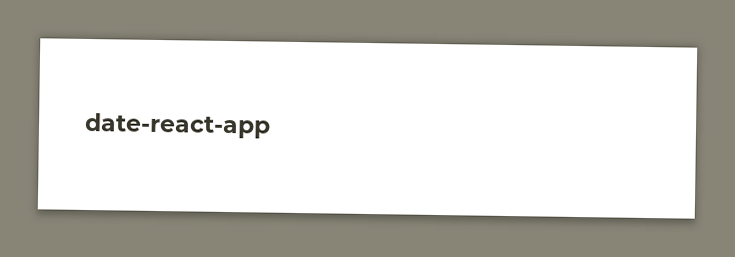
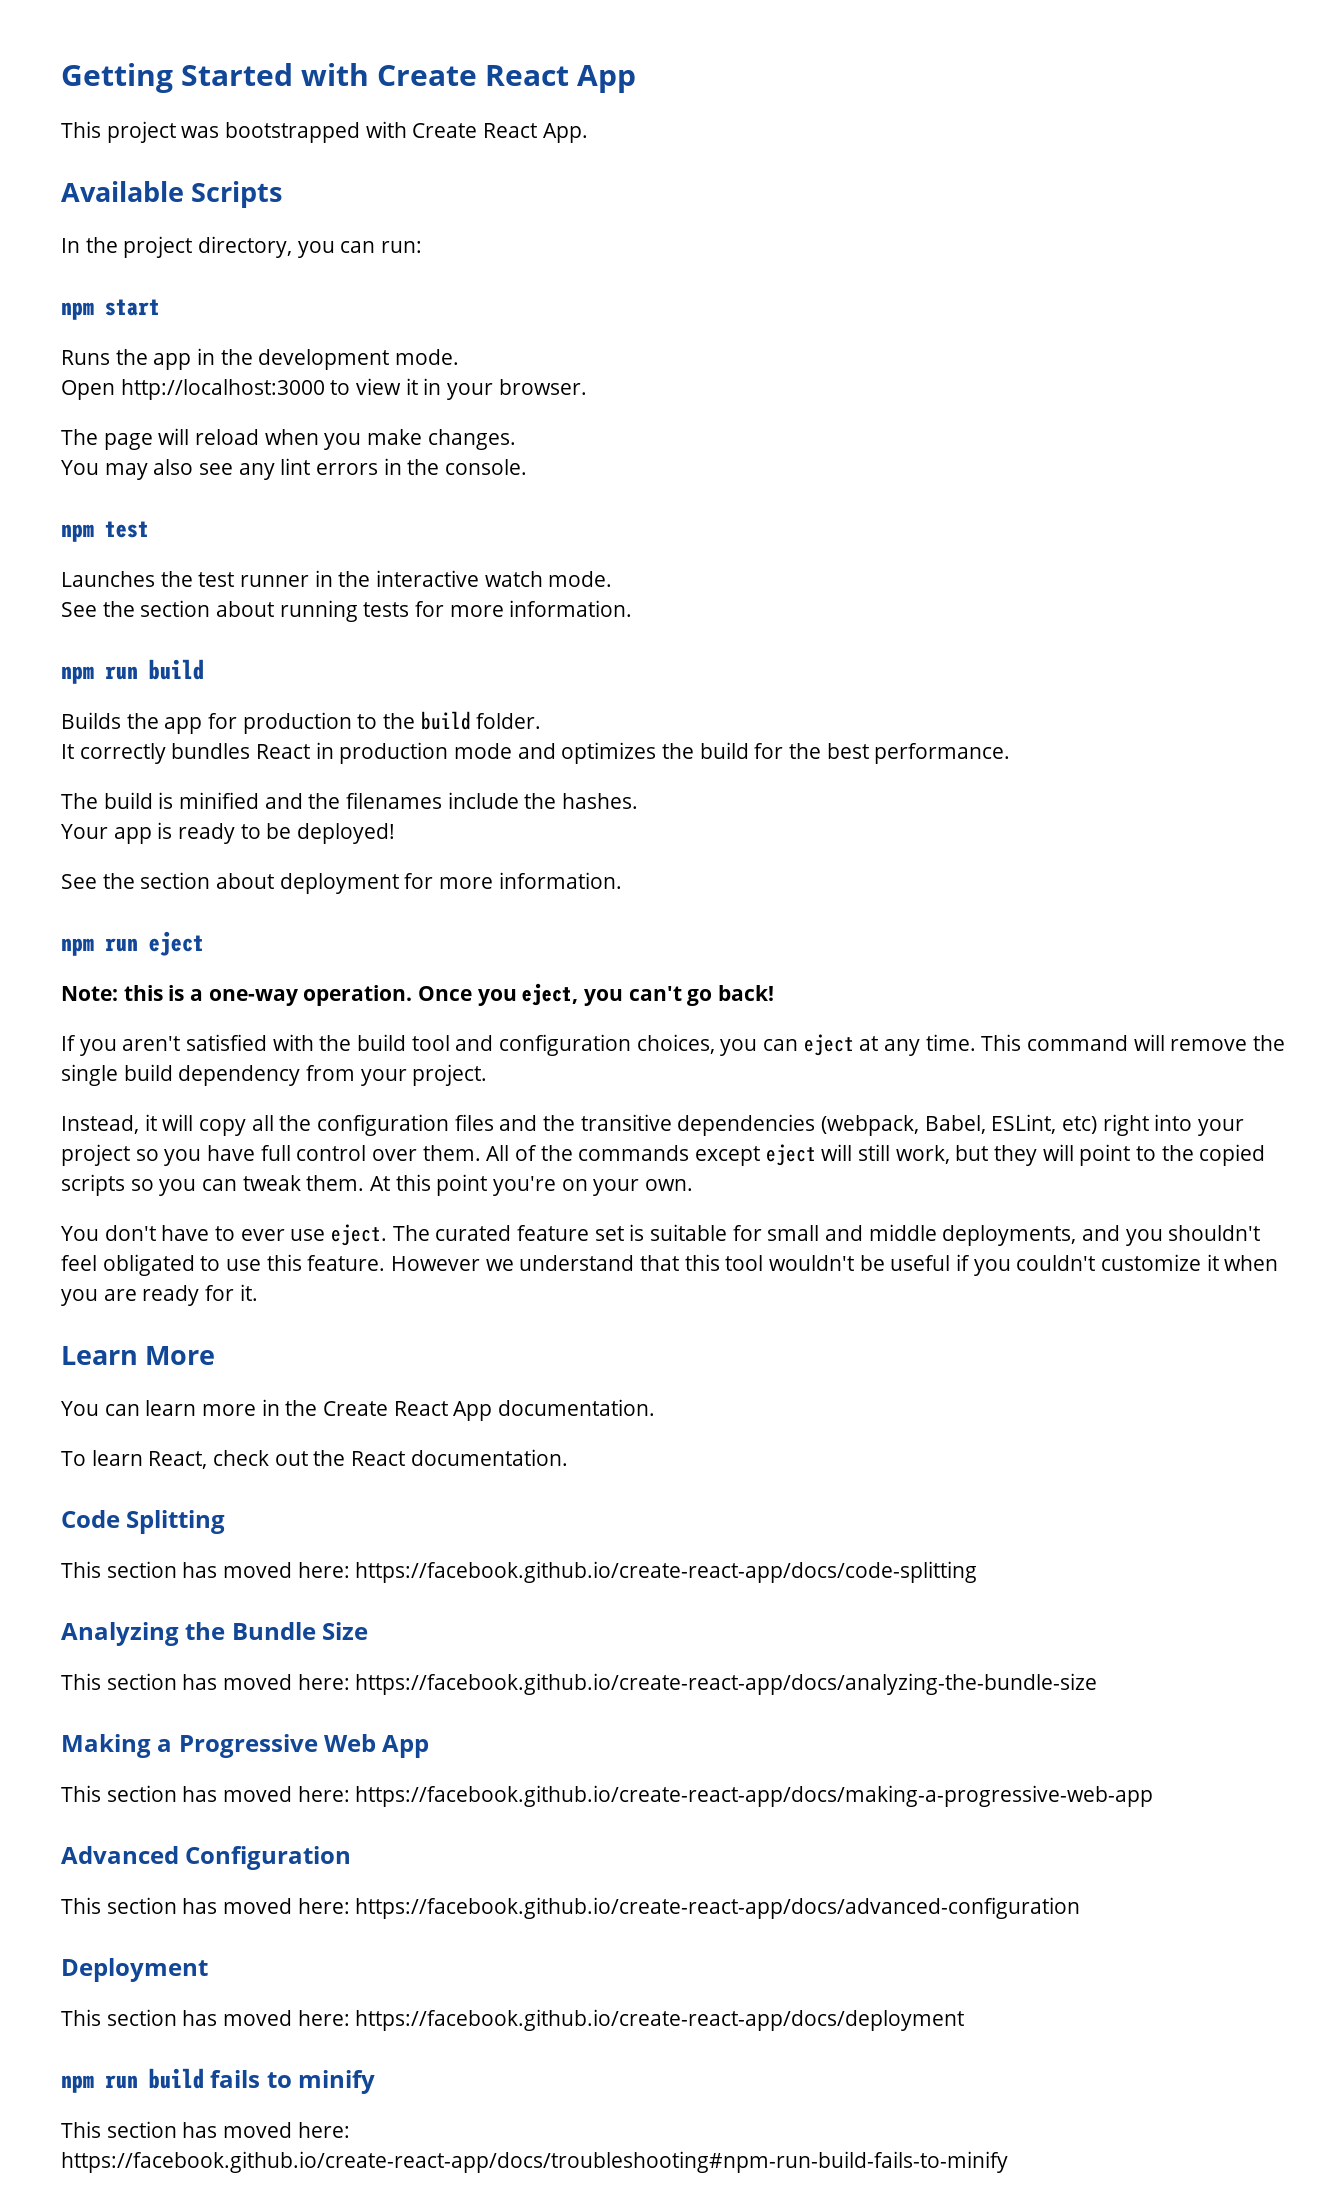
[84,112,271,139] date-react-app -> [61,63,636,93] [61,121,588,143] [61,181,283,208] [61,236,423,258] [61,299,160,320] [61,348,460,370] [61,378,587,400] [61,428,516,450] [61,458,528,480] [61,521,149,542] [61,570,613,587] [61,600,633,622] [61,659,204,684] [61,711,542,734] [61,742,1011,764] [61,792,639,809] [61,822,396,844] [61,872,622,894] [61,931,204,956] [61,983,775,1006] [61,1034,1286,1056] [61,1064,488,1086] [61,1114,1245,1136] [61,1144,1266,1166] [61,1174,694,1196] [61,1224,1261,1246] [61,1254,1279,1276] [61,1284,258,1306] [61,1346,216,1365] [61,1399,656,1421] [61,1449,568,1469] [61,1510,226,1534] [61,1561,978,1583] [61,1622,369,1646] [61,1673,1098,1695] [61,1734,430,1758] [61,1785,1154,1807] [61,1846,352,1870] [61,1897,1081,1919] [61,1958,208,1982] [61,2009,965,2031] [61,2068,376,2094] [61,2121,350,2138] [61,2151,1008,2173] Getting Started with Create React App // This project was bootstrapped with Create React App. // Available Scripts // In the project directory, you can run: // npm start // Runs the app in the development mode. // Open http://localhost:3000 to view it in your browser. // The page will reload when you make changes. // You may also see any lint errors in the console. // npm test // Launches the test runner in the interactive watch mode. // See the section about running tests for more information. // npm run build // Builds the app for production to the build folder. // It correctly bundles React in production mode and optimizes the build for the best performance. // The build is minified and the filenames include the hashes. // Your app is ready to be deployed! // See the section about deployment for more information. // npm run eject // Note: this is a one-way operation. Once you eject, you can't go back! // If you aren't satisfied with the build tool and configuration choices, you can eject at any time. This command will remove the single build dependency from your project. // Instead, it will copy all the configuration files and the transitive dependencies (webpack, Babel, ESLint, etc) right into your project so you have full control over them. All of the commands except eject will still work, but they will point to the copied scripts so you can tweak them. At this point you're on your own. // You don't have to ever use eject. The curated feature set is suitable for small and middle deployments, and you shouldn't feel obligated to use this feature. However we understand that this tool wouldn't be useful if you couldn't customize it when you are ready for it. // Learn More // You can learn more in the Create React App documentation. // To learn React, check out the React documentation. // Code Splitting // This section has moved here: https://facebook.github.io/create-react-app/docs/code-splitting // Analyzing the Bundle Size // This section has moved here: https://facebook.github.io/create-react-app/docs/analyzing-the-bundle-size // Making a Progressive Web App // This section has moved here: https://facebook.github.io/create-react-app/docs/making-a-progressive-web-app // Advanced Configuration // This section has moved here: https://facebook.github.io/create-react-app/docs/advanced-configuration // Deployment // This section has moved here: https://facebook.github.io/create-react-app/docs/deployment // npm run build fails to minify // This section has moved here: https://facebook.github.io/create-react-app/docs/troubleshooting#npm-run-build-fails-to-minify

